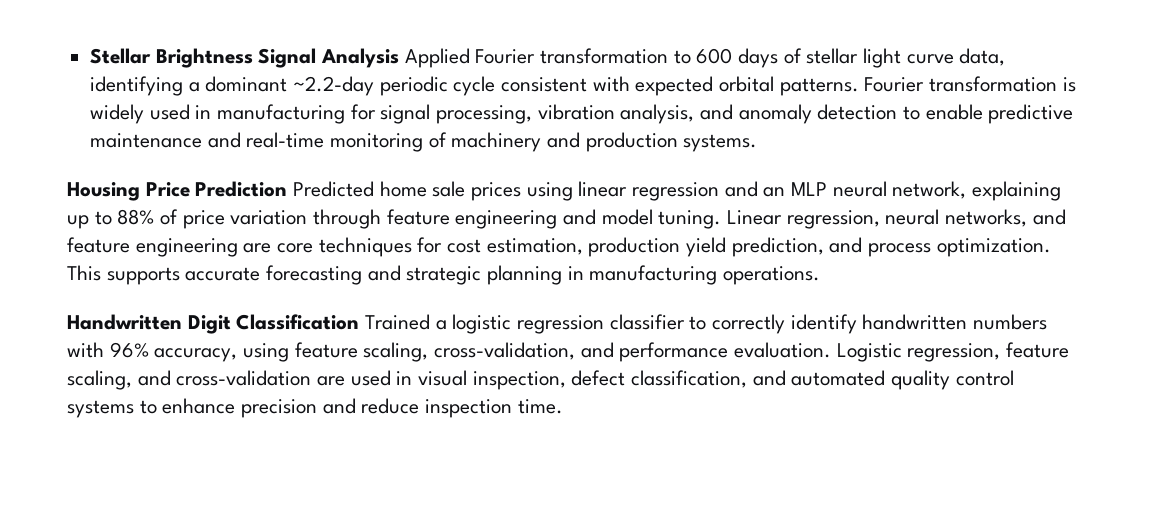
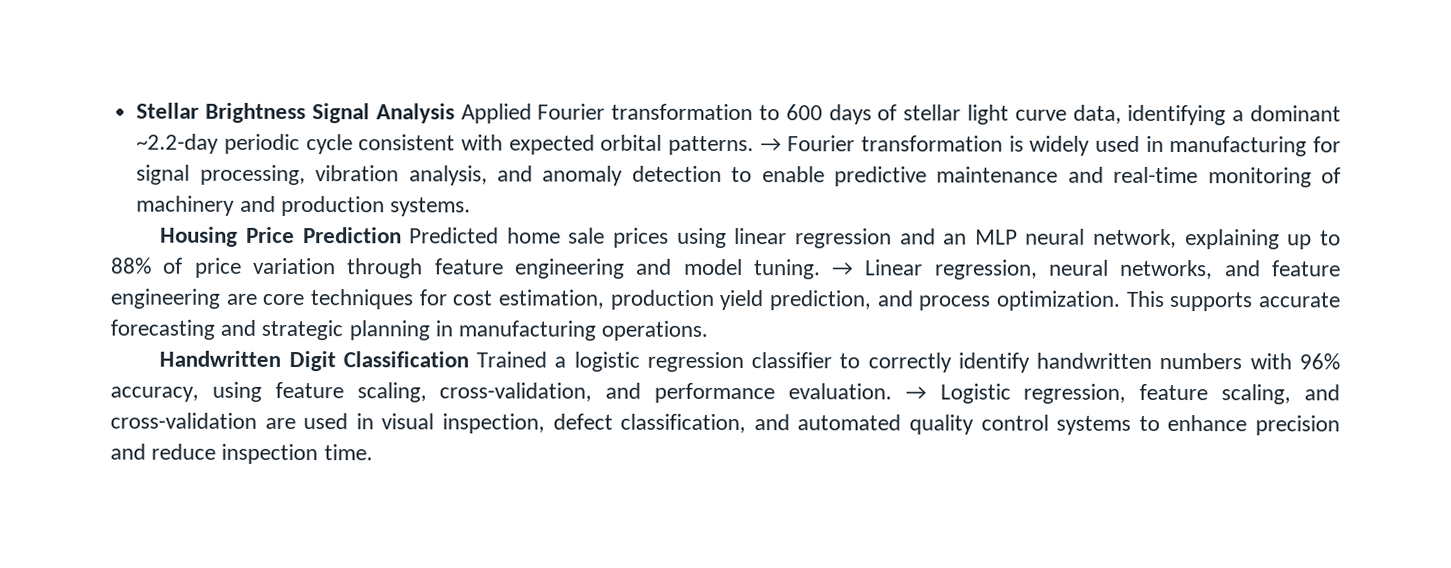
(859, 87) none -> [759,138,782,152] →
(722, 219) none -> [832,262,855,276] →
(832, 350) none -> [904,386,927,400] →

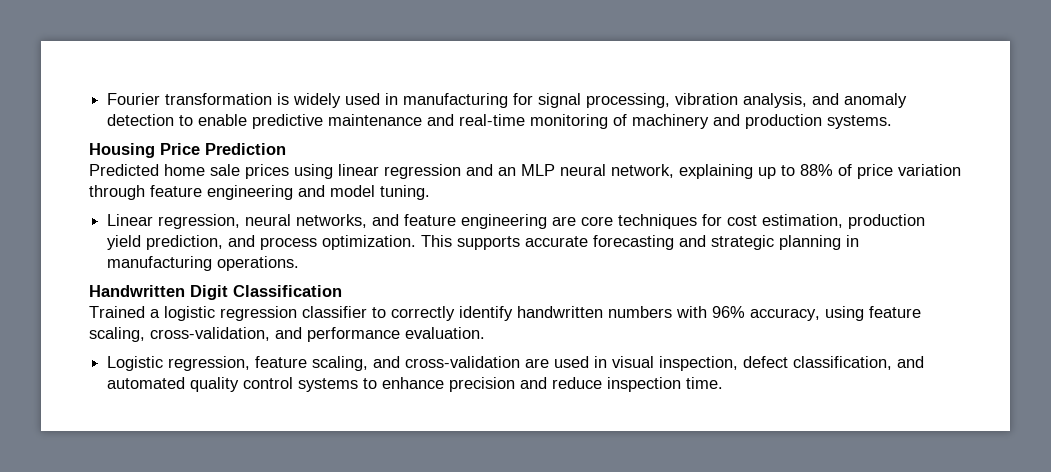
[136,102,1341,126] [136,133,782,156] Stellar Brightness Signal Analysis Applied Fourier transformation to 600 days of stellar light curve data, identifying a dominant ~2.2-day periodic cycle consistent with expected orbital patterns. → -> (107, 99) none
(402, 235) none -> (286, 149) //
[832,262,855,276] → -> (430, 192) //
(469, 359) none -> (342, 291) //
[904,386,927,400] → -> (485, 333) //

